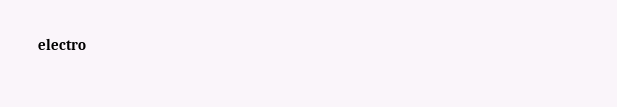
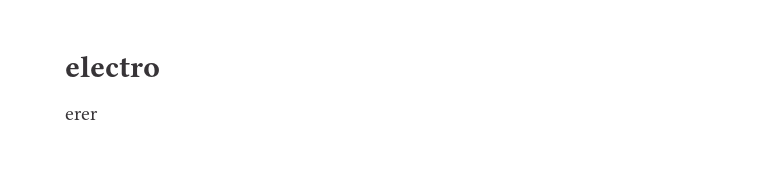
(86, 44) none -> [65,110,98,120] // erer

